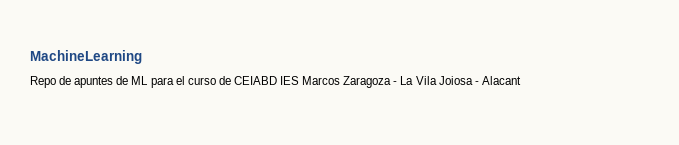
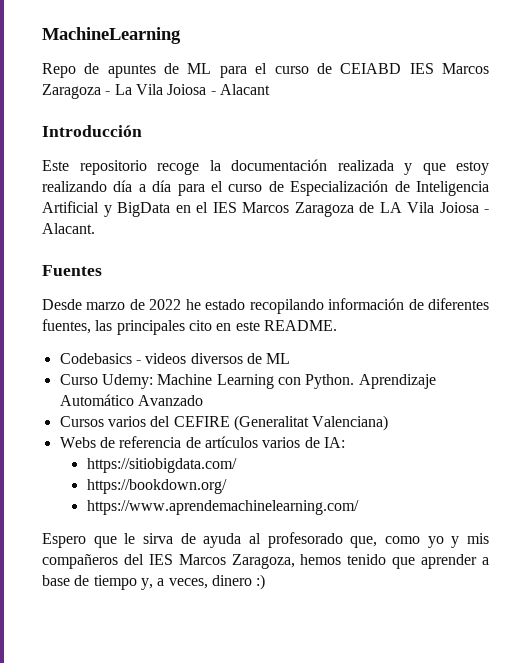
(521, 80) none -> [42,125,142,137] [42,159,489,175] [42,180,489,196] [42,201,489,217] [42,223,95,234] [42,265,102,276] [42,298,490,314] [42,319,337,335] [59,353,291,364] [59,374,436,389] [59,394,203,406] [59,415,389,431] [59,436,345,448] [86,458,237,473] [86,479,227,494] [86,500,359,515] [42,532,490,548] [42,554,490,569] [42,574,266,590] // Introducción // Este repositorio recoge la documentación realizada y que estoy realizando día a día para el curso de Especialización de Inteligencia Artificial y BigData en el IES Marcos Zaragoza de LA Vila Joiosa - Alacant. // Fuentes // Desde marzo de 2022 he estado recopilando información de diferentes fuentes, las principales cito en este README. // Codebasics - videos diversos de ML // Curso Udemy: Machine Learning con Python. Aprendizaje Automático Avanzado // Cursos varios del CEFIRE (Generalitat Valenciana) // Webs de referencia de artículos varios de IA: // https://sitiobigdata.com/ // https://bookdown.org/ // https://www.aprendemachinelearning.com/ // Espero que le sirva de ayuda al profesorado que, como yo y mis compañeros del IES Marcos Zaragoza, hemos tenido que aprender a base de tiempo y, a veces, dinero :)

